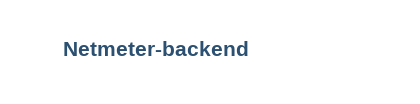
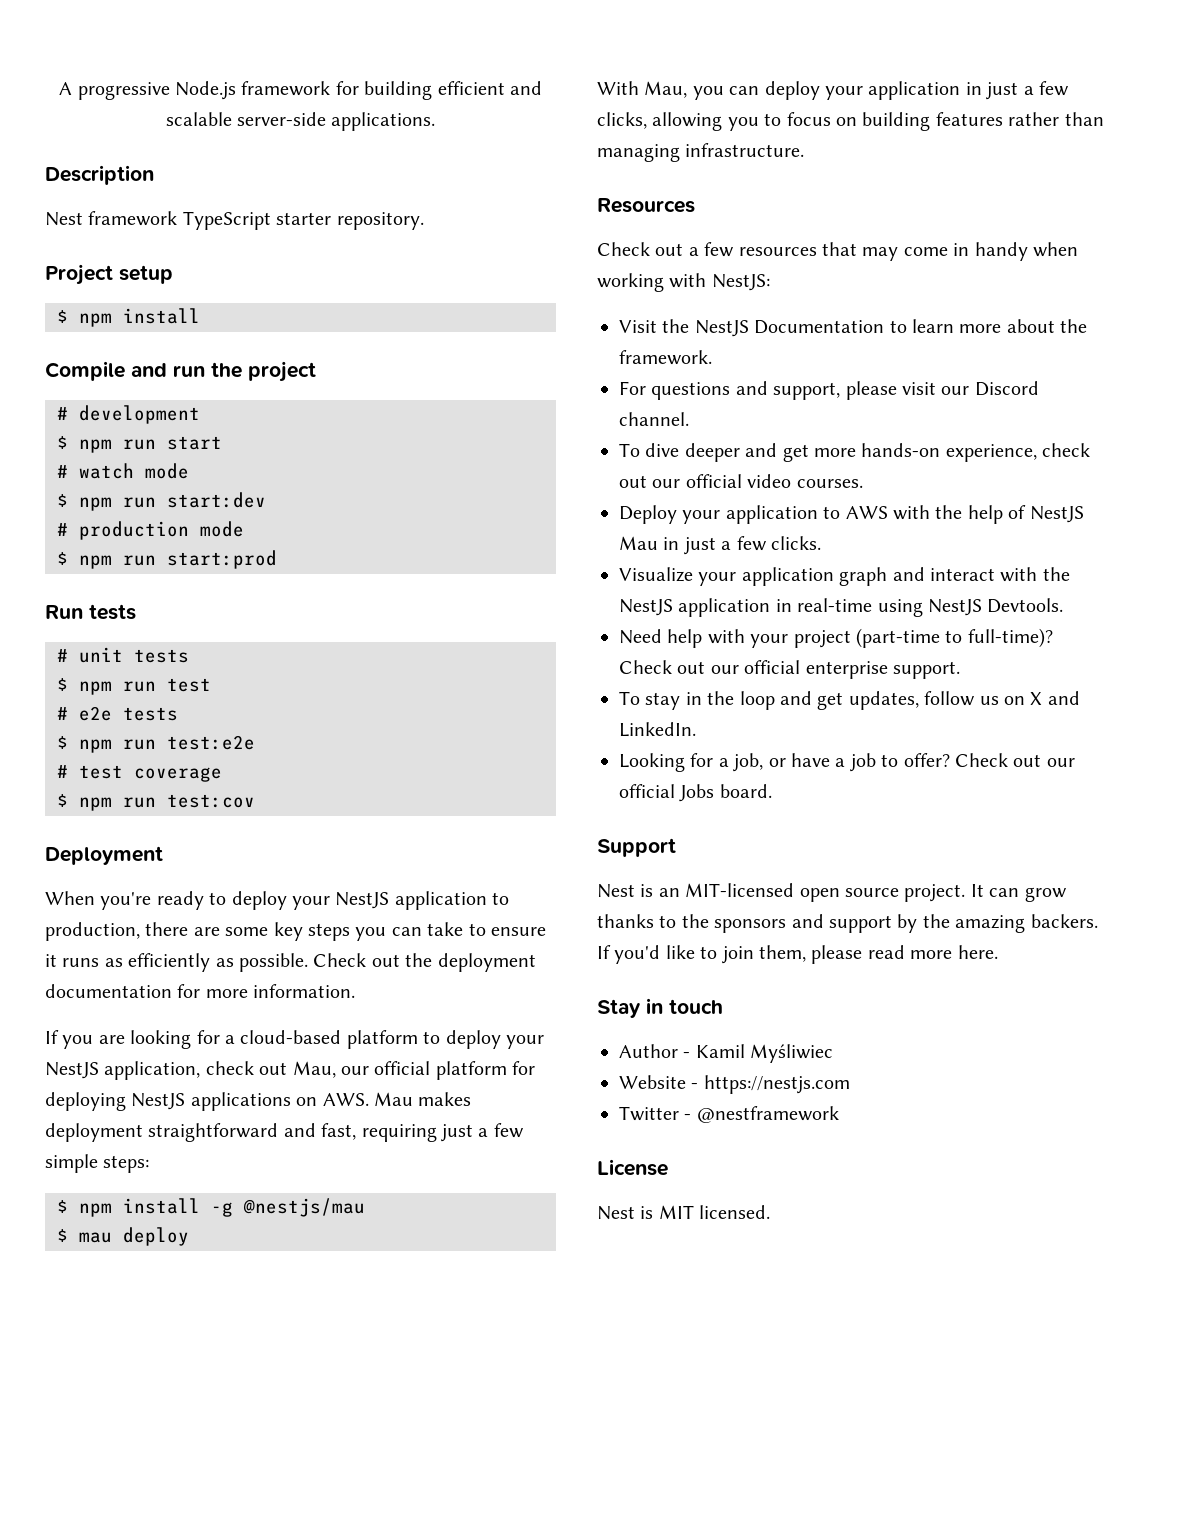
[63,41,249,56] Netmeter-backend -> [59,81,542,100] [165,112,436,131] [45,165,154,185] [45,211,424,230] [45,264,173,285] [57,308,200,327] [45,361,316,382] [57,405,200,424] [57,436,222,453] [57,463,189,479] [57,492,266,511] [57,521,244,540] [57,550,277,569] [45,604,136,620] [57,647,189,663] [57,678,211,695] [57,706,178,721] [57,735,255,753] [57,765,222,782] [57,794,255,811] [45,846,163,865] [45,891,510,910] [45,922,546,941] [45,953,536,972] [45,984,356,998] [45,1030,544,1049] [45,1061,536,1080] [45,1092,472,1111] [45,1123,524,1142] [45,1154,150,1173] [57,1198,365,1217] [57,1227,189,1246] [597,81,1069,100] [597,112,1104,131] [597,143,805,162] [597,198,695,213] [597,242,1078,261] [597,273,770,292] [619,319,1088,337] [619,350,712,365] [619,381,1039,400] [619,412,689,426] [619,443,1091,462] [619,474,863,488] [619,505,1084,524] [619,536,821,555] [619,567,1070,586] [619,598,1064,617] [619,628,1053,648] [619,660,960,679] [619,691,1080,710] [619,722,696,737] [619,753,1075,772] [619,784,772,802] [597,838,676,857] [597,883,1067,902] [597,914,1098,933] [597,945,998,964] [597,998,723,1018] [619,1044,834,1063] [619,1075,850,1094] [619,1106,839,1123] [597,1159,668,1176] [597,1205,771,1220] A progressive Node.js framework for building efficient and scalable server-side applications. // Description // Nest framework TypeScript starter repository. // Project setup // $ npm install // Compile and run the project // # development // $ npm run start // # watch mode // $ npm run start:dev // # production mode // $ npm run start:prod // Run tests // # unit tests // $ npm run test // # e2e tests // $ npm run test:e2e // # test coverage // $ npm run test:cov // Deployment // When you're ready to deploy your NestJS application to production, there are some key steps you can take to ensure it runs as efficiently as possible. Check out the deployment documentation for more information. // If you are looking for a cloud-based platform to deploy your NestJS application, check out Mau, our official platform for deploying NestJS applications on AWS. Mau makes deployment straightforward and fast, requiring just a few simple steps: // $ npm install -g @nestjs/mau // $ mau deploy // With Mau, you can deploy your application in just a few clicks, allowing you to focus on building features rather than managing infrastructure. // Resources // Check out a few resources that may come in handy when working with NestJS: // Visit the NestJS Documentation to learn more about the framework. // For questions and support, please visit our Discord channel. // To dive deeper and get more hands-on experience, check out our official video courses. // Deploy your application to AWS with the help of NestJS Mau in just a few clicks. // Visualize your application graph and interact with the NestJS application in real-time using NestJS Devtools. // Need help with your project (part-time to full-time)? Check out our official enterprise support. // To stay in the loop and get updates, follow us on X and LinkedIn. // Looking for a job, or have a job to offer? Check out our official Jobs board. // Support // Nest is an MIT-licensed open source project. It can grow thanks to the sponsors and support by the amazing backers. If you'd like to join them, please read more here. // Stay in touch // Author - Kamil Myśliwiec // Website - https://nestjs.com // Twitter - @nestframework // License // Nest is MIT licensed.

